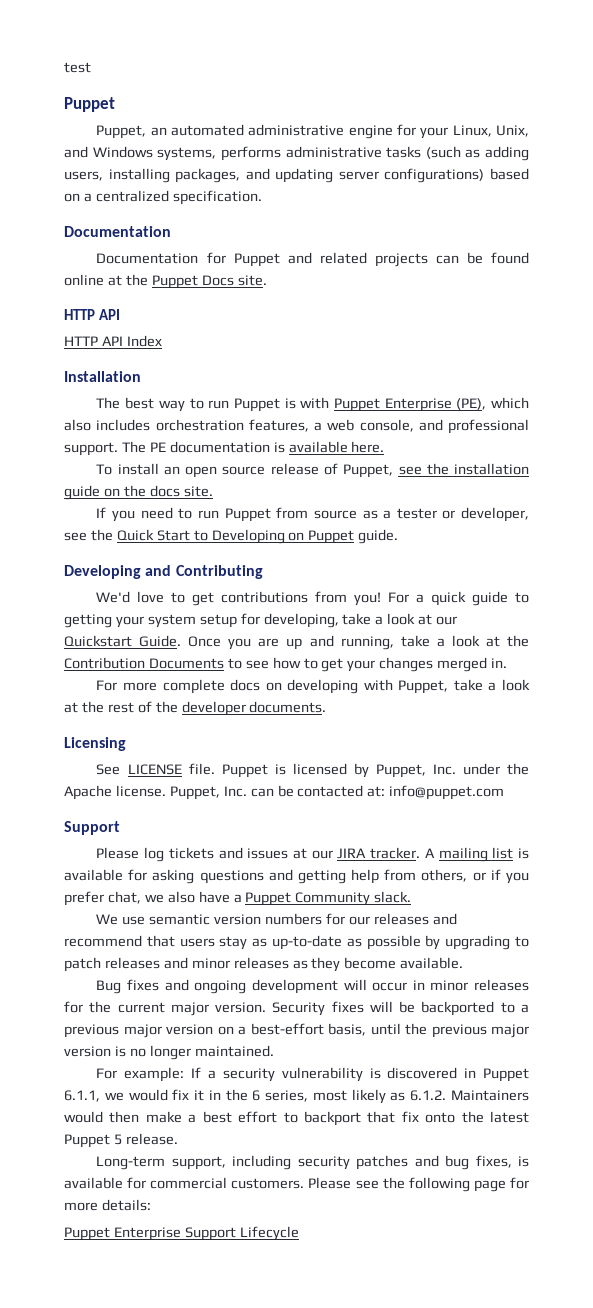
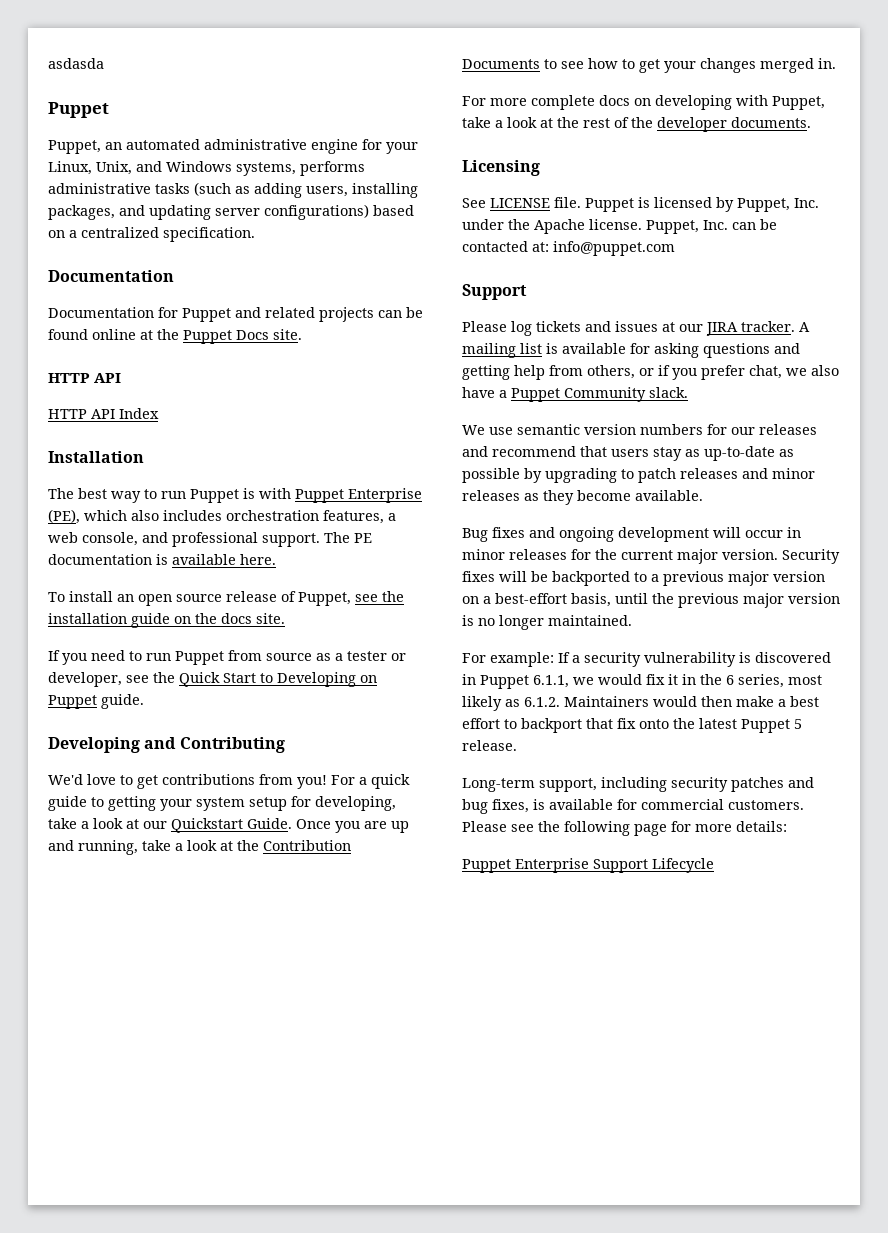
[64,62,91,73] test -> [48,58,104,69] asdasda

